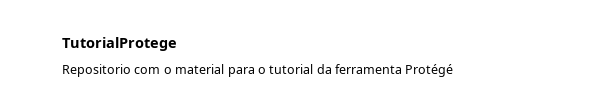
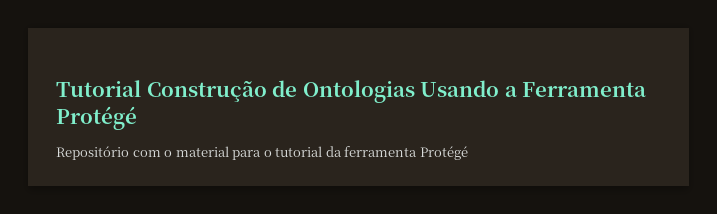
[62,37,177,51] [62,64,131,77] TutorialProtege // Repositorio -> [56,80,647,103] [56,106,137,130] [56,146,129,160] Tutorial Construção de Ontologias Usando a Ferramenta Protégé // Repositório

